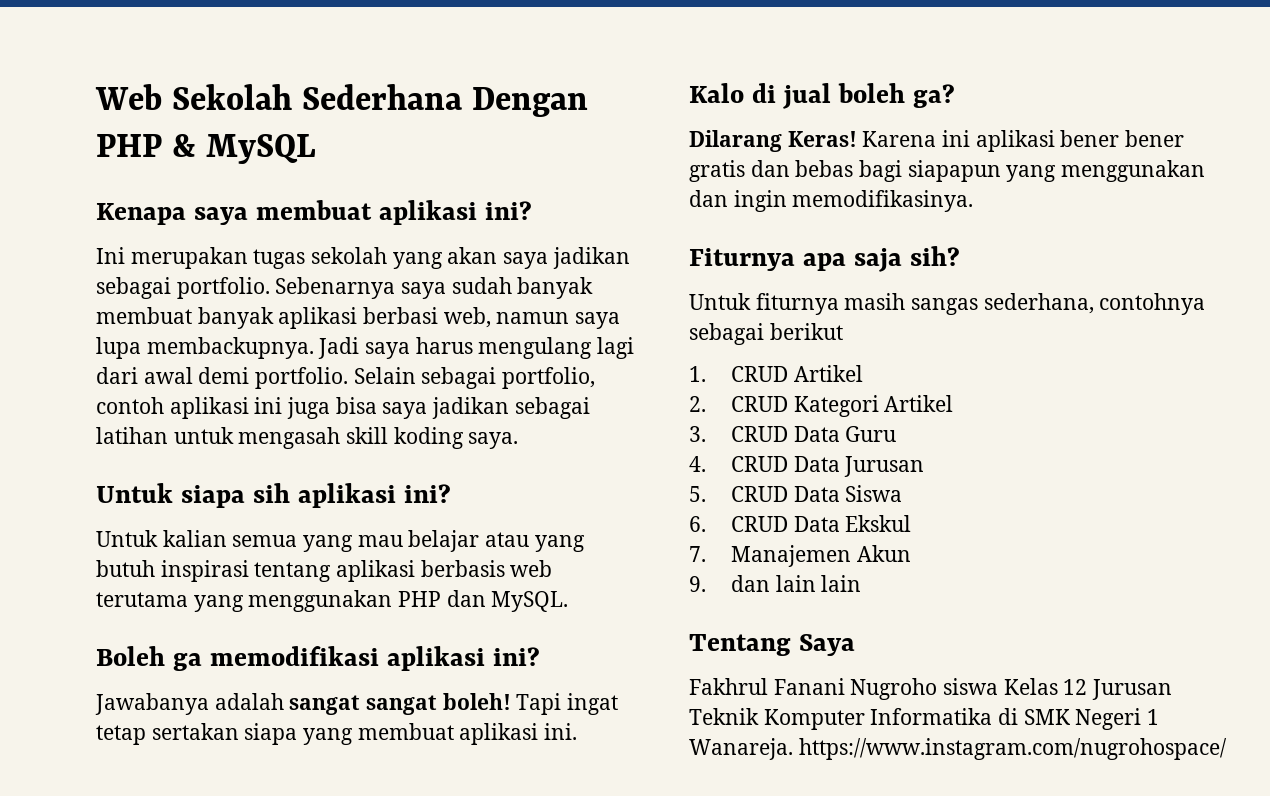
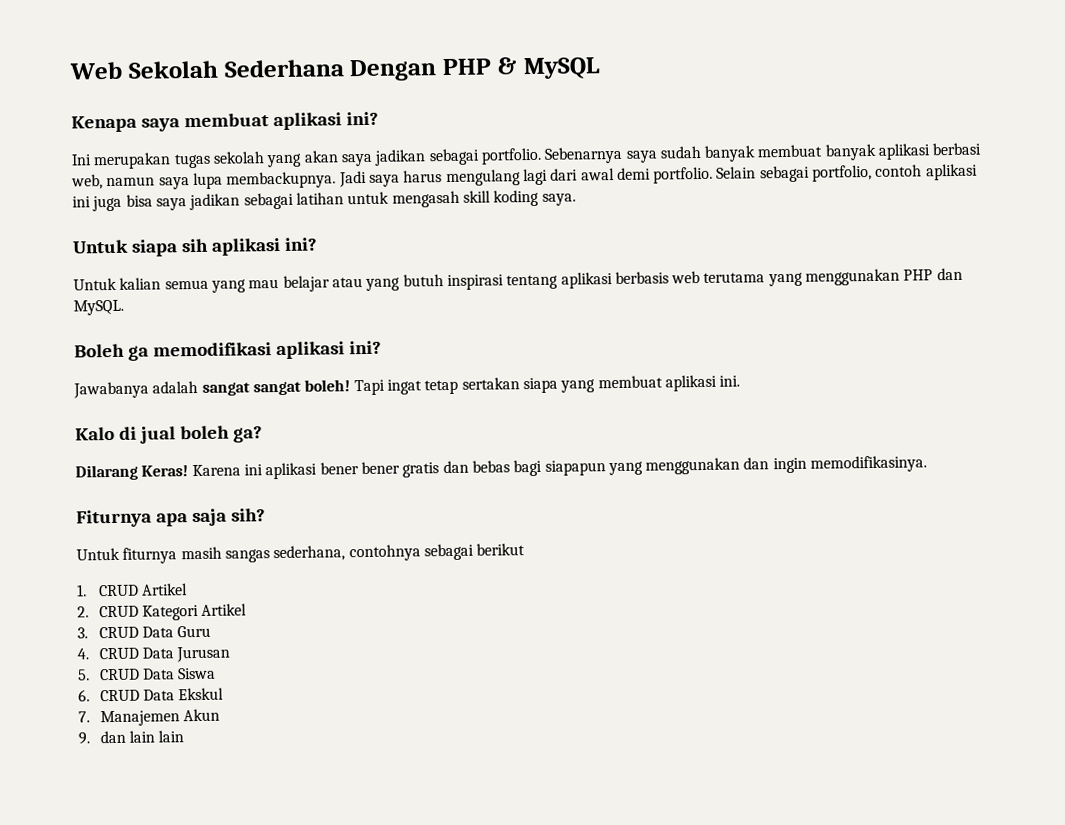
[689,634,855,656] [689,678,1173,700] [689,708,1160,730] [689,738,1227,760] // Tentang Saya // Fakhrul Fanani Nugroho siswa Kelas 12 Jurusan Teknik Komputer Informatika di SMK Negeri 1 Wanareja. https://www.instagram.com/nugrohospace/ -> (185, 736) none

